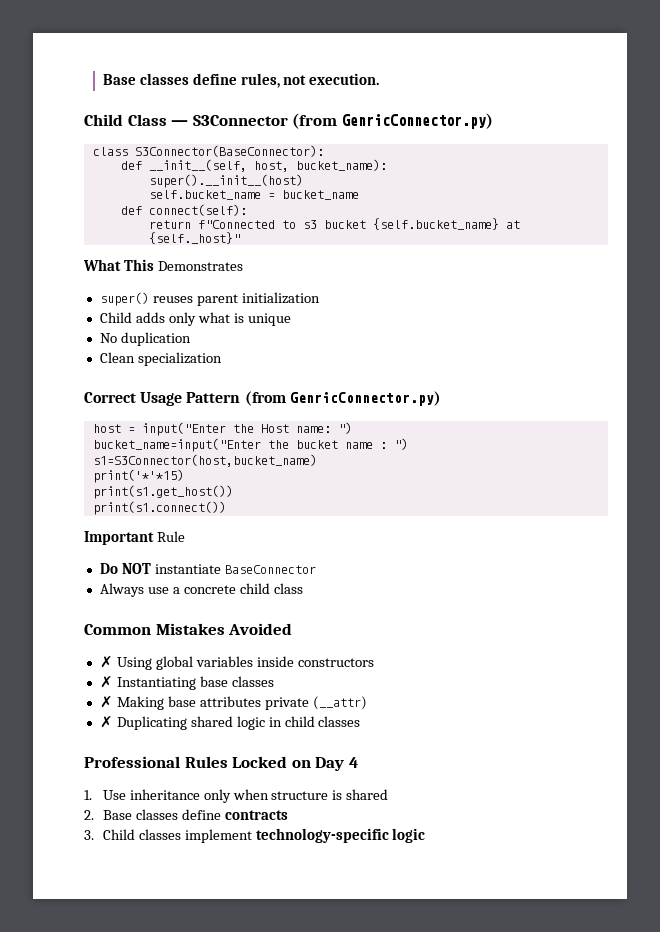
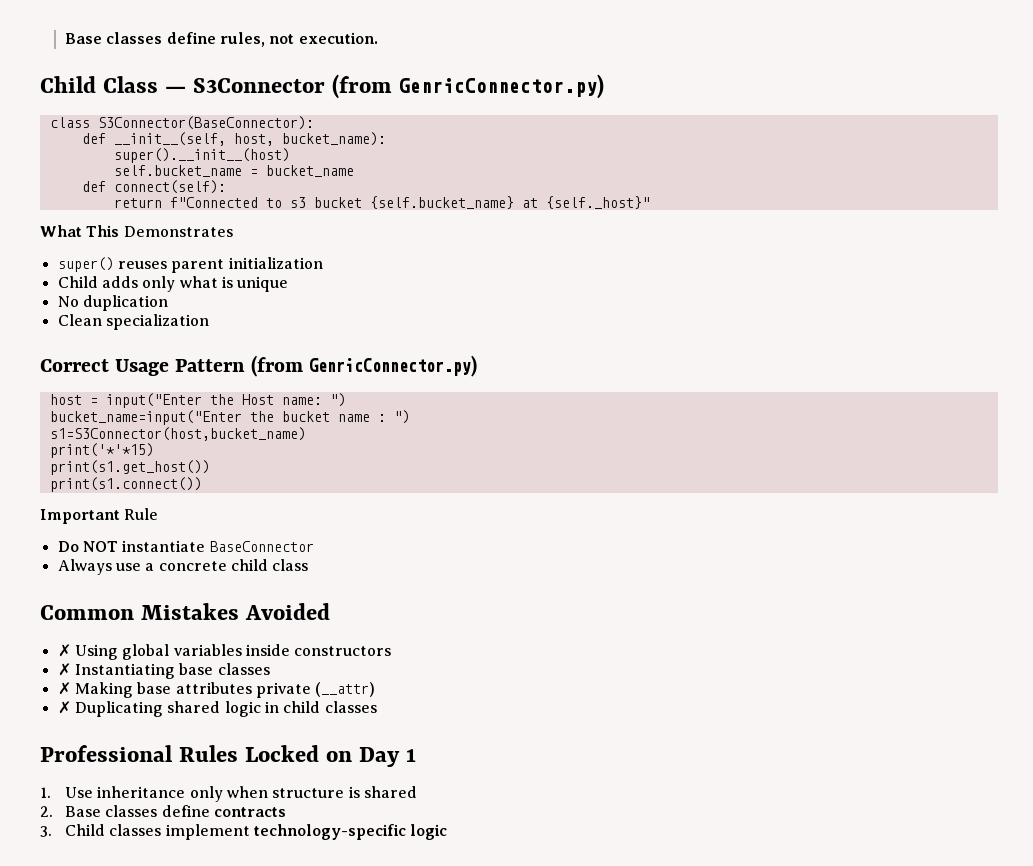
[348,757,358,768] 4 -> [406,749,417,762] 1

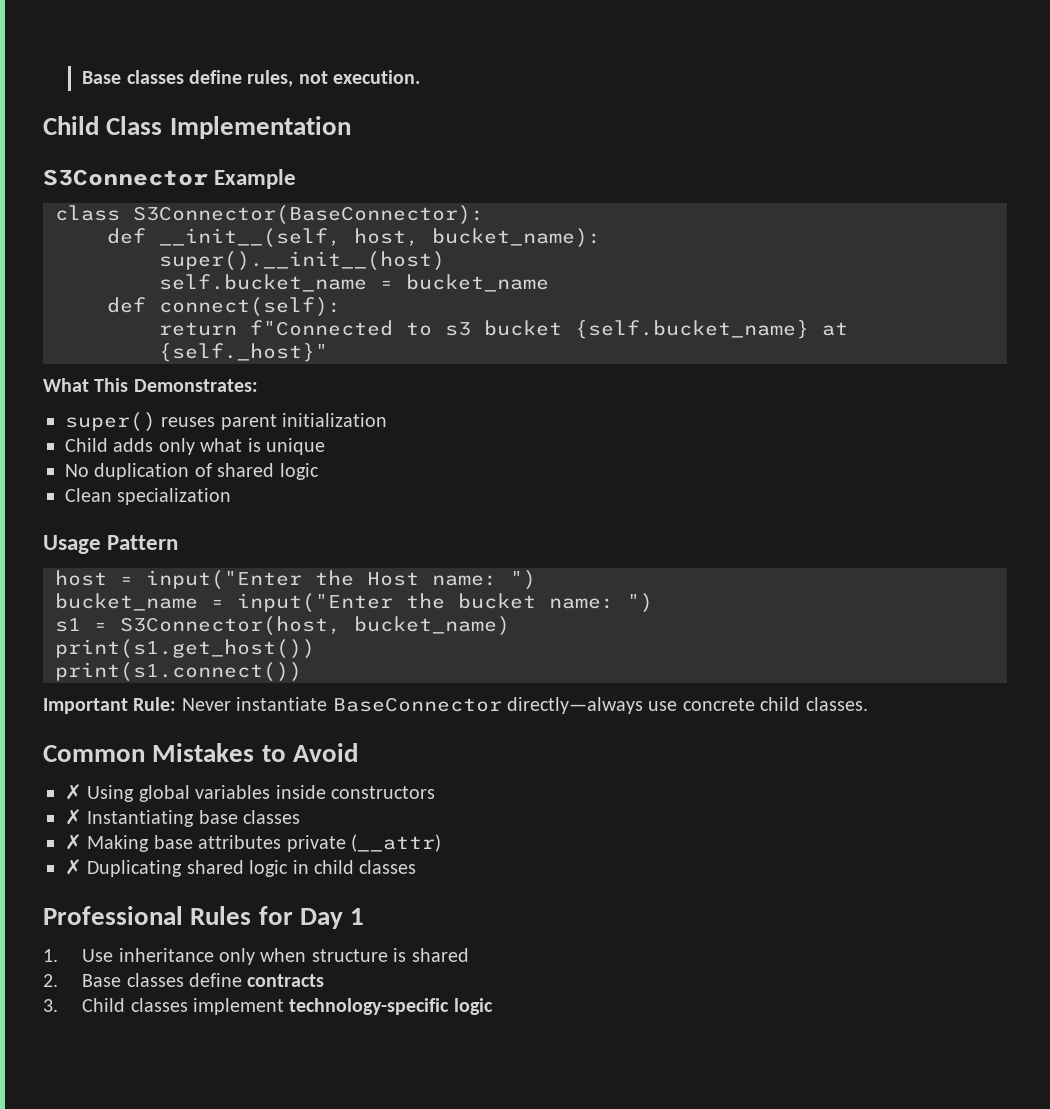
[165,74,605,99] — S3Connector (from GenricConnector.py) -> [169,116,351,139] [43,169,297,189] Implementation // S3Connector Example
[123,226,233,237] Demonstrates -> [133,379,258,392] Demonstrates:
(168, 303) none -> [194,463,319,480] of shared logic
[40,359,109,372] Correct -> (232, 496) none
[251,355,478,377] (from GenricConnector.py) -> (179, 542) none
[49,410,410,425] [49,427,306,441] [49,443,154,458] bucket_name=input("Enter the bucket name : ") // s1=S3Connector(host,bucket_name) // print('*'*15) -> [55,593,653,613] [55,616,510,636] bucket_name = input("Enter the bucket name: ") // s1 = S3Connector(host, bucket_name)
[124,508,159,520] [57,541,118,552] Rule // Do NOT -> [133,697,231,711] Rule: Never
[57,559,155,575] // Always use a -> [507,697,678,714] directly—always use
[272,559,309,571] class -> [805,697,868,711] classes.
[245,603,331,620] Avoided -> [261,743,358,762] to Avoid
[245,745,353,762] Locked on -> [258,906,293,925] for

